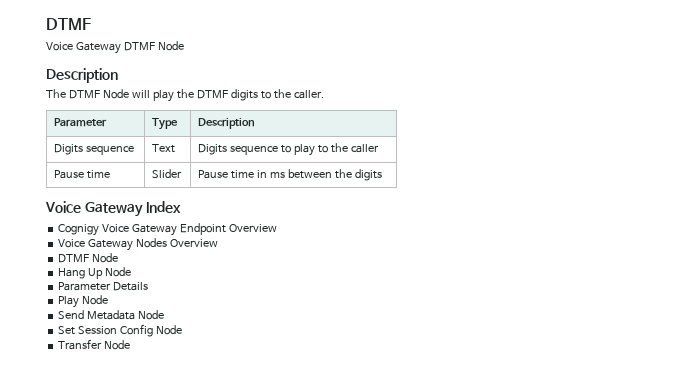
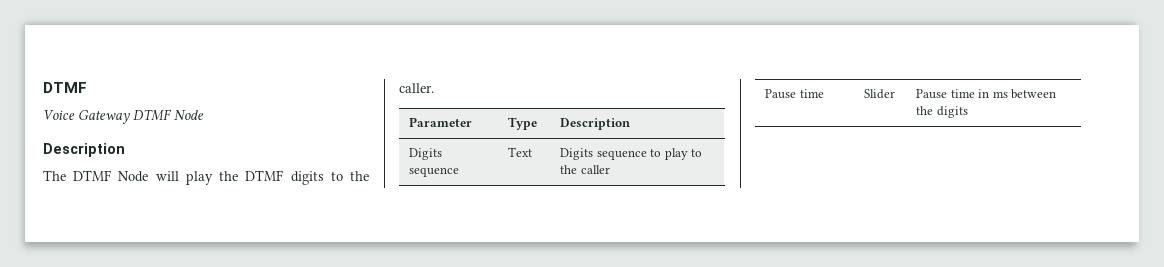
[45,201,181,217] [58,223,277,236] [58,238,219,251] [58,253,119,263] [58,267,132,279] [58,282,149,291] [58,295,109,308] [58,310,165,320] [58,324,183,337] [58,339,131,350] // Voice Gateway Index // Cognigy Voice Gateway Endpoint Overview // Voice Gateway Nodes Overview // DTMF Node // Hang Up Node // Parameter Details // Play Node // Send Metadata Node // Set Session Config Node // Transfer Node -> (968, 112) none

